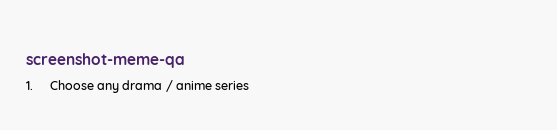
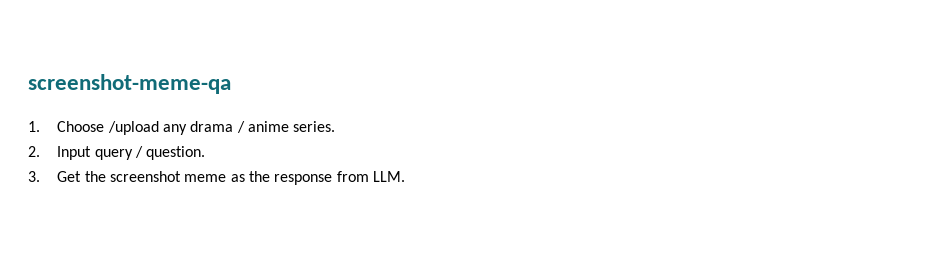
(94, 85) none -> [107,121,159,135] /upload
[215,81,250,90] series -> [293,121,336,132] [28,146,206,160] [28,171,405,185] series. // 2. Input query / question. // 3. Get the screenshot meme as the response from LLM.

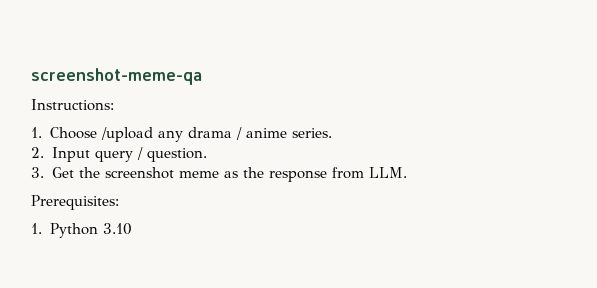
(231, 84) none -> [31,99,114,111] // Instructions:
(405, 176) none -> [31,195,119,210] [31,223,133,238] // Prerequisites: // 1. Python 3.10

